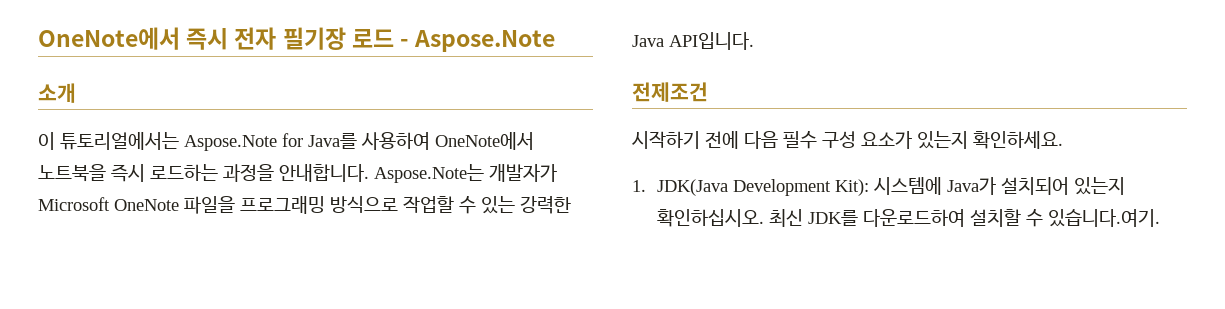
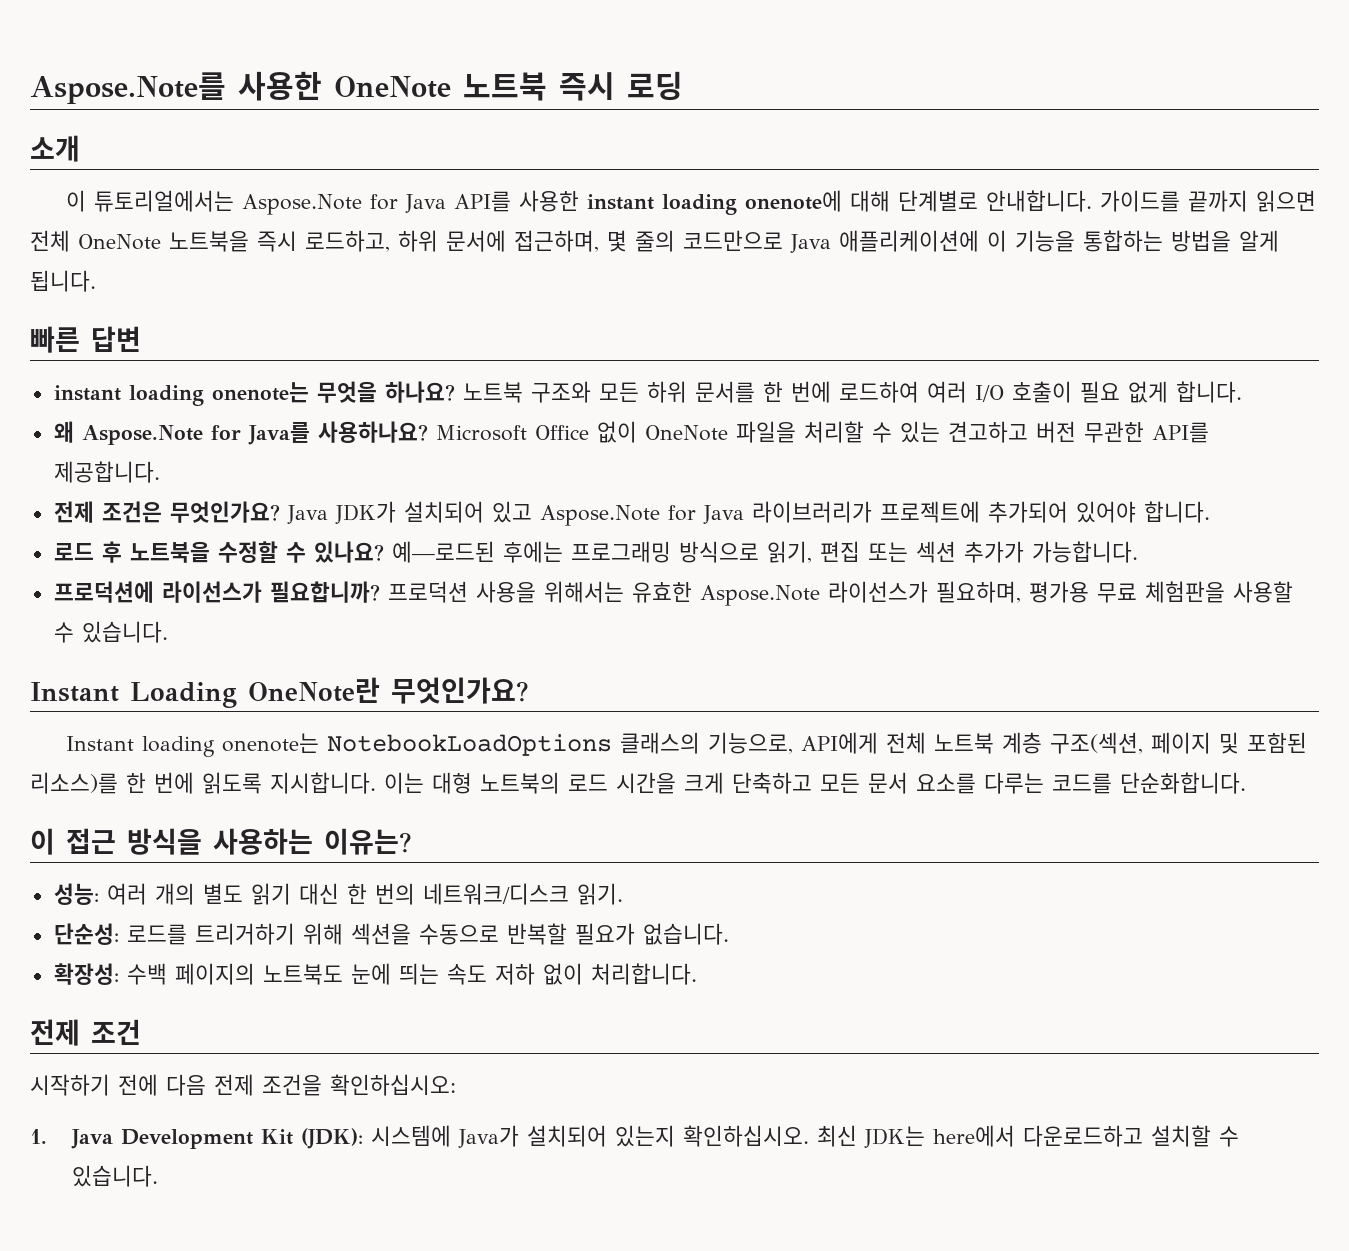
[38,27,556,52] OneNote에서 즉시 전자 필기장 로드 - Aspose.Note -> [30,71,683,104] Aspose.Note를 사용한 OneNote 노트북 즉시 로딩
[308,132,534,150] [38,164,557,183] [38,196,571,214] [632,32,754,50] [632,82,708,102] [632,131,1063,149] [632,179,870,196] Java를 사용하여 OneNote에서 노트북을 즉시 로드하는 과정을 안내합니다. Aspose.Note는 개발자가 Microsoft OneNote 파일을 프로그래밍 방식으로 작업할 수 있는 강력한 Java API입니다. // 전제조건 // 시작하기 전에 다음 필수 구성 요소가 있는지 확인하세요. // 1. JDK(Java Development Kit): -> [405,190,1317,215] [30,230,1279,253] [30,270,96,292] [30,326,141,353] [53,381,1242,406] [53,421,1209,445] [53,461,160,483] [53,501,1210,526] [53,541,1138,563] [53,581,1293,606] [53,621,168,643] [30,677,529,708] [66,732,1308,757] [30,772,1246,794] [30,828,412,855] [53,883,623,905] [53,923,729,945] [53,963,697,985] [30,1019,141,1046] [30,1074,456,1096] [30,1128,363,1149] Java API를 사용한 instant loading onenote에 대해 단계별로 안내합니다. 가이드를 끝까지 읽으면 전체 OneNote 노트북을 즉시 로드하고, 하위 문서에 접근하며, 몇 줄의 코드만으로 Java 애플리케이션에 이 기능을 통합하는 방법을 알게 됩니다. // 빠른 답변 // instant loading onenote는 무엇을 하나요? 노트북 구조와 모든 하위 문서를 한 번에 로드하여 여러 I/O 호출이 필요 없게 합니다. // 왜 Aspose.Note for Java를 사용하나요? Microsoft Office 없이 OneNote 파일을 처리할 수 있는 견고하고 버전 무관한 API를 제공합니다. // 전제 조건은 무엇인가요? Java JDK가 설치되어 있고 Aspose.Note for Java 라이브러리가 프로젝트에 추가되어 있어야 합니다. // 로드 후 노트북을 수정할 수 있나요? 예—로드된 후에는 프로그래밍 방식으로 읽기, 편집 또는 섹션 추가가 가능합니다. // 프로덕션에 라이선스가 필요합니까? 프로덕션 사용을 위해서는 유효한 Aspose.Note 라이선스가 필요하며, 평가용 무료 체험판을 사용할 수 있습니다. // Instant Loading OneNote란 무엇인가요? // Instant loading onenote는 NotebookLoadOptions 클래스의 기능으로, API에게 전체 노트북 계층 구조(섹션, 페이지 및 포함된 리소스)를 한 번에 읽도록 지시합니다. 이는 대형 노트북의 로드 시간을 크게 단축하고 모든 문서 요소를 다루는 코드를 단순화합니다. // 이 접근 방식을 사용하는 이유는? // 성능: 여러 개의 별도 읽기 대신 한 번의 네트워크/디스크 읽기. // 단순성: 로드를 트리거하기 위해 섹션을 수동으로 반복할 필요가 없습니다. // 확장성: 수백 페이지의 노트북도 눈에 띄는 속도 저하 없이 처리합니다. // 전제 조건 // 시작하기 전에 다음 전제 조건을 확인하십시오: // 1. Java Development Kit (JDK):
[808,209,966,227] JDK를 다운로드하여 -> [863,1125,1143,1148] JDK는 here에서 다운로드하고
[1048,209,1161,227] 있습니다.여기. -> [71,1165,158,1187] 있습니다.

